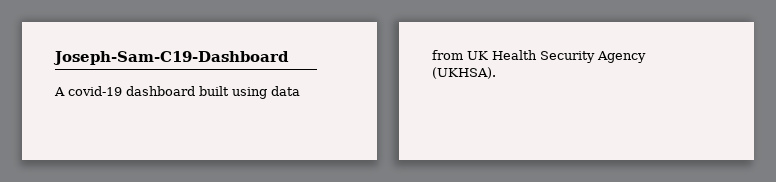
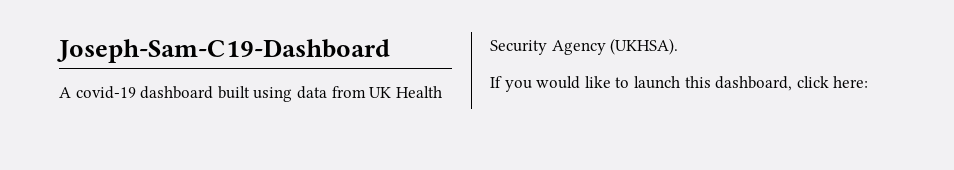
(496, 73) none -> [490,76,869,92] // If you would like to launch this dashboard, click here:

